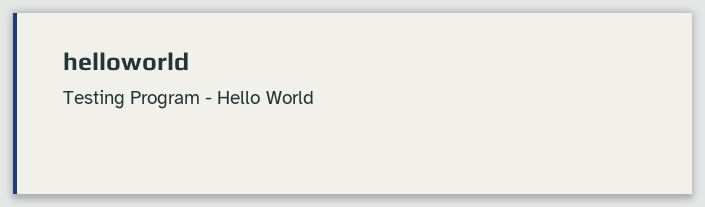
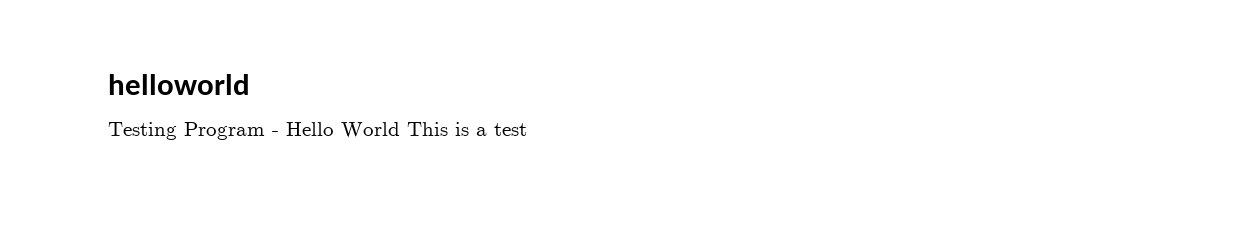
(314, 97) none -> [407,122,527,136] This is a test

